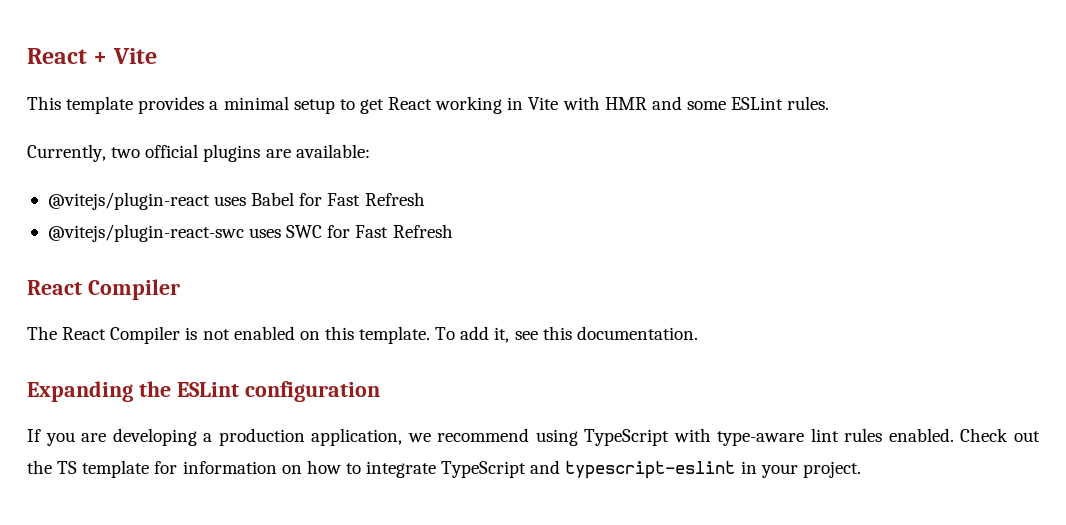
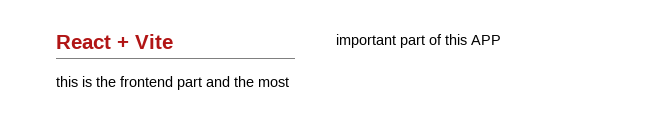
[27,96,830,114] [27,144,370,162] [47,192,425,210] [47,224,453,242] [27,279,180,300] [27,326,698,344] [27,381,380,402] [27,428,1040,446] [27,460,861,479] This template provides a minimal setup to get React working in Vite with HMR and some ESLint rules. // Currently, two official plugins are available: // @vitejs/plugin-react uses Babel for Fast Refresh // @vitejs/plugin-react-swc uses SWC for Fast Refresh // React Compiler // The React Compiler is not enabled on this template. To add it, see this documentation. // Expanding the ESLint configuration // If you are developing a production application, we recommend using TypeScript with type-aware lint rules enabled. Check out the TS template for information on how to integrate TypeScript and typescript-eslint in your project. -> [56,76,289,90] [336,34,501,48] this is the frontend part and the most important part of this APP

